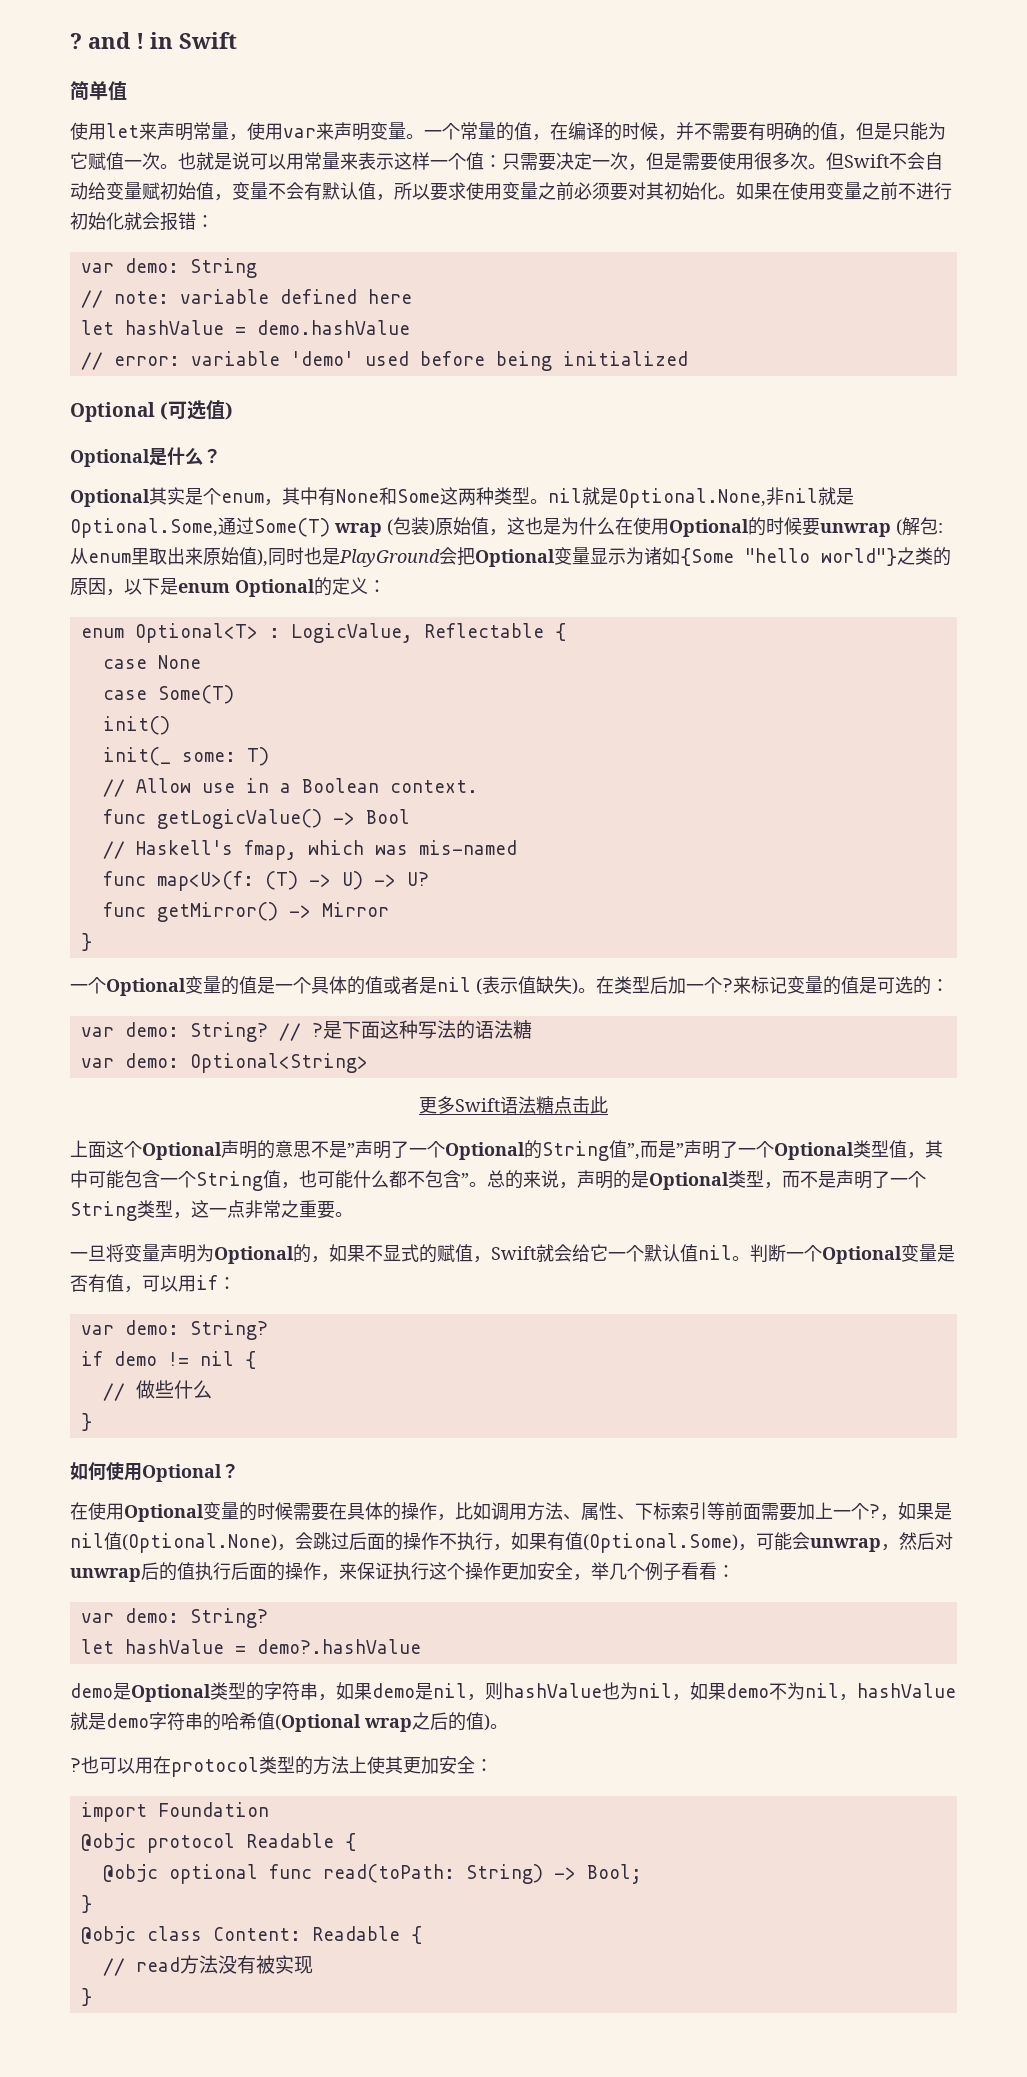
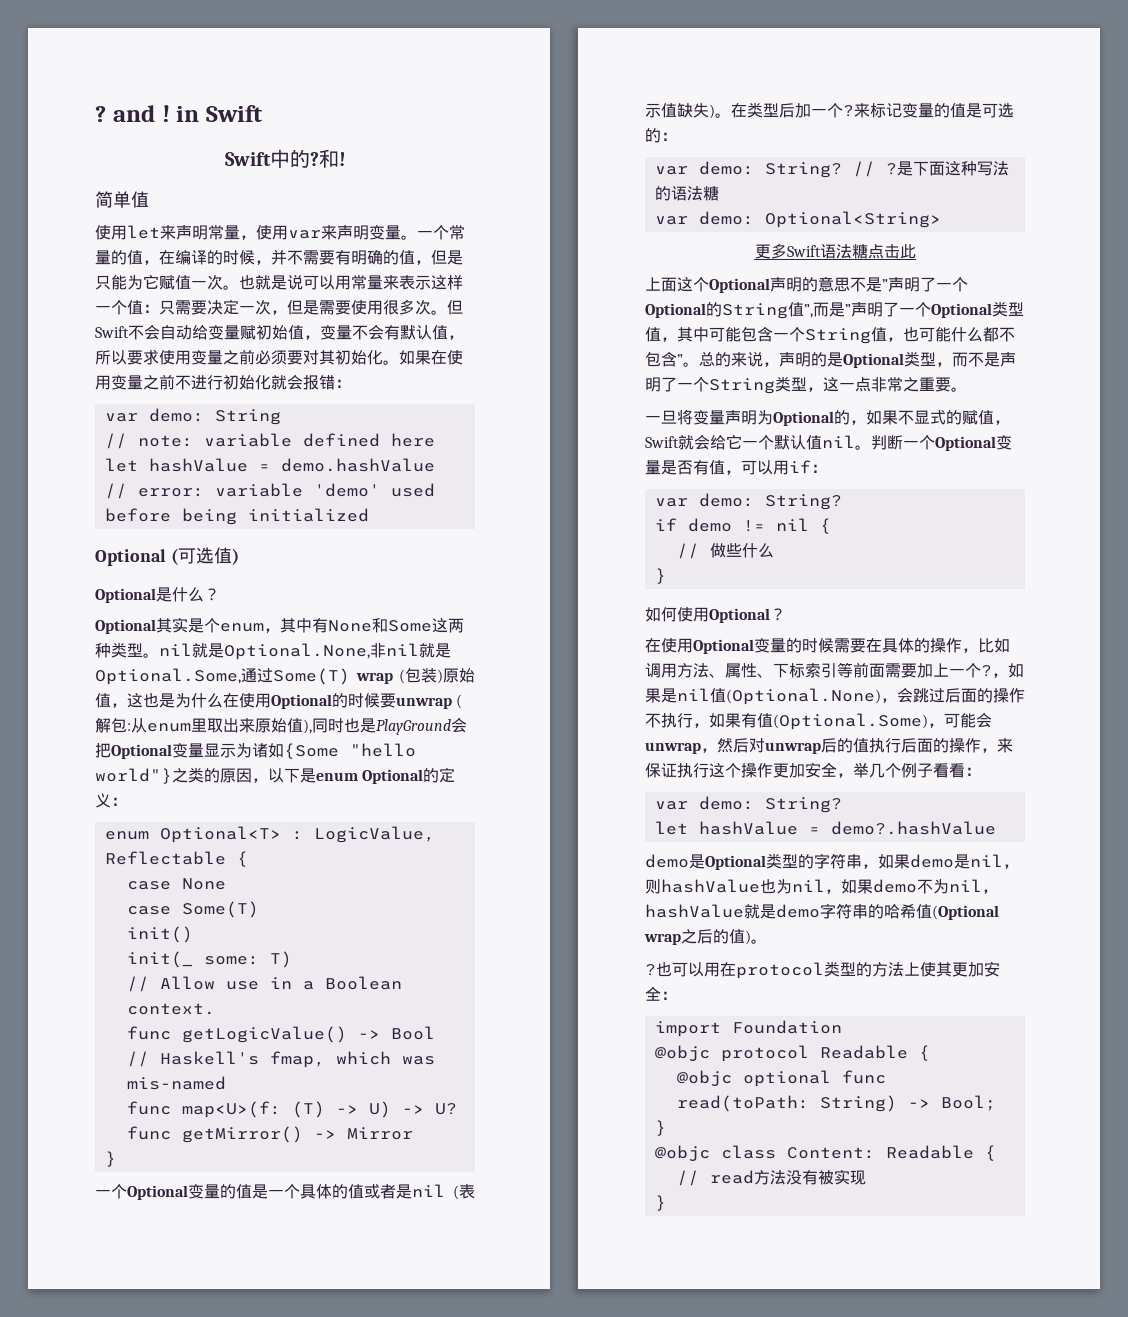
(237, 40) none -> [224,149,346,168] // Swift中的?和!

